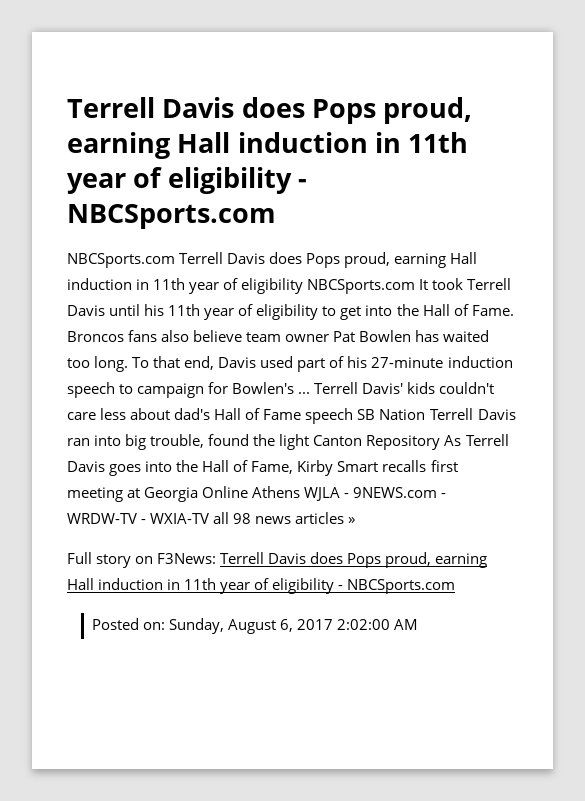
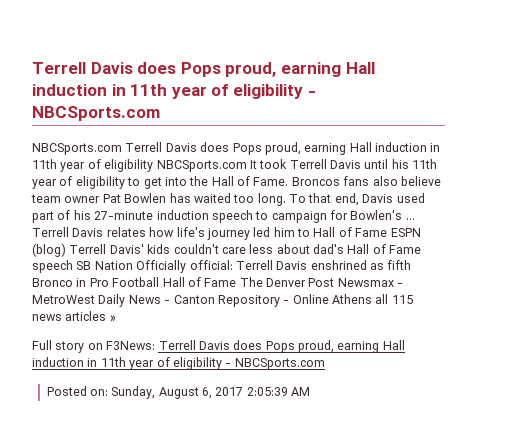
(359, 388) none -> [72,227,421,240] [32,243,107,257] Davis relates how life's journey led him to Hall of Fame ESPN (blog) Terrell
[429,408,516,420] [67,434,510,450] [67,460,458,476] [67,486,447,502] [67,512,252,524] Terrell Davis ran into big trouble, found the light Canton Repository As Terrell Davis goes into the Hall of Fame, Kirby Smart recalls first meeting at Georgia Online Athens WJLA - 9NEWS.com - WRDW-TV - WXIA-TV all 98 -> [136,260,412,273] [32,277,404,287] [32,294,413,307] Officially official: Terrell Davis enshrined as fifth Bronco in Pro Football Hall of Fame The Denver Post Newsmax - MetroWest Daily News - Canton Repository - Online Athens all 115
[337,619,391,630] 2:02:00 -> [246,387,288,396] 2:05:39

